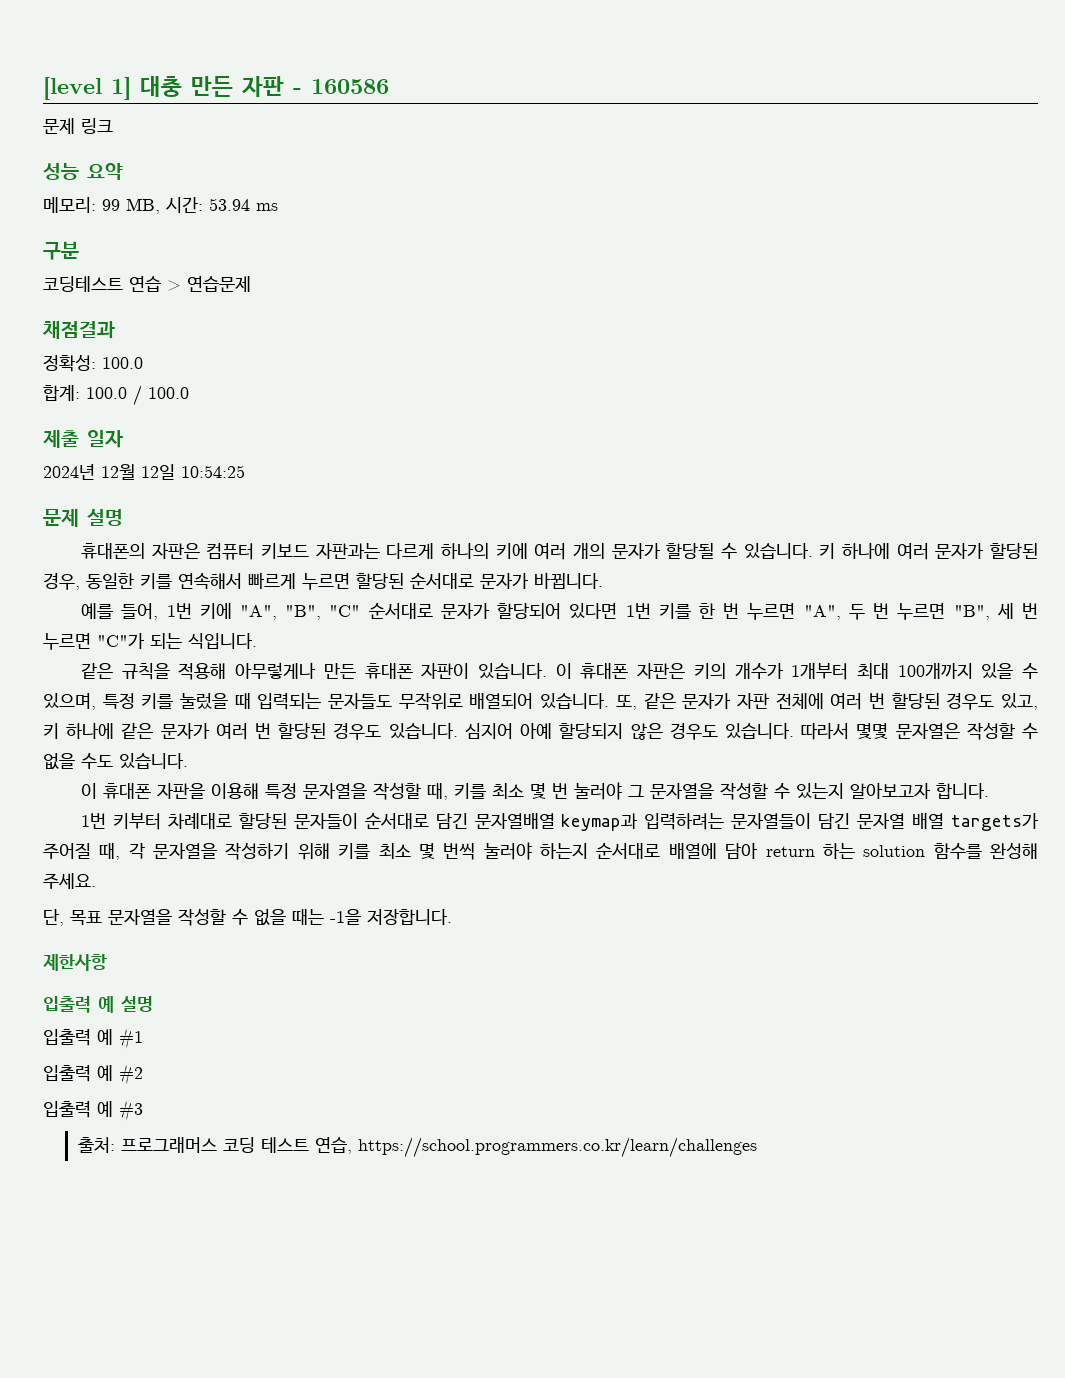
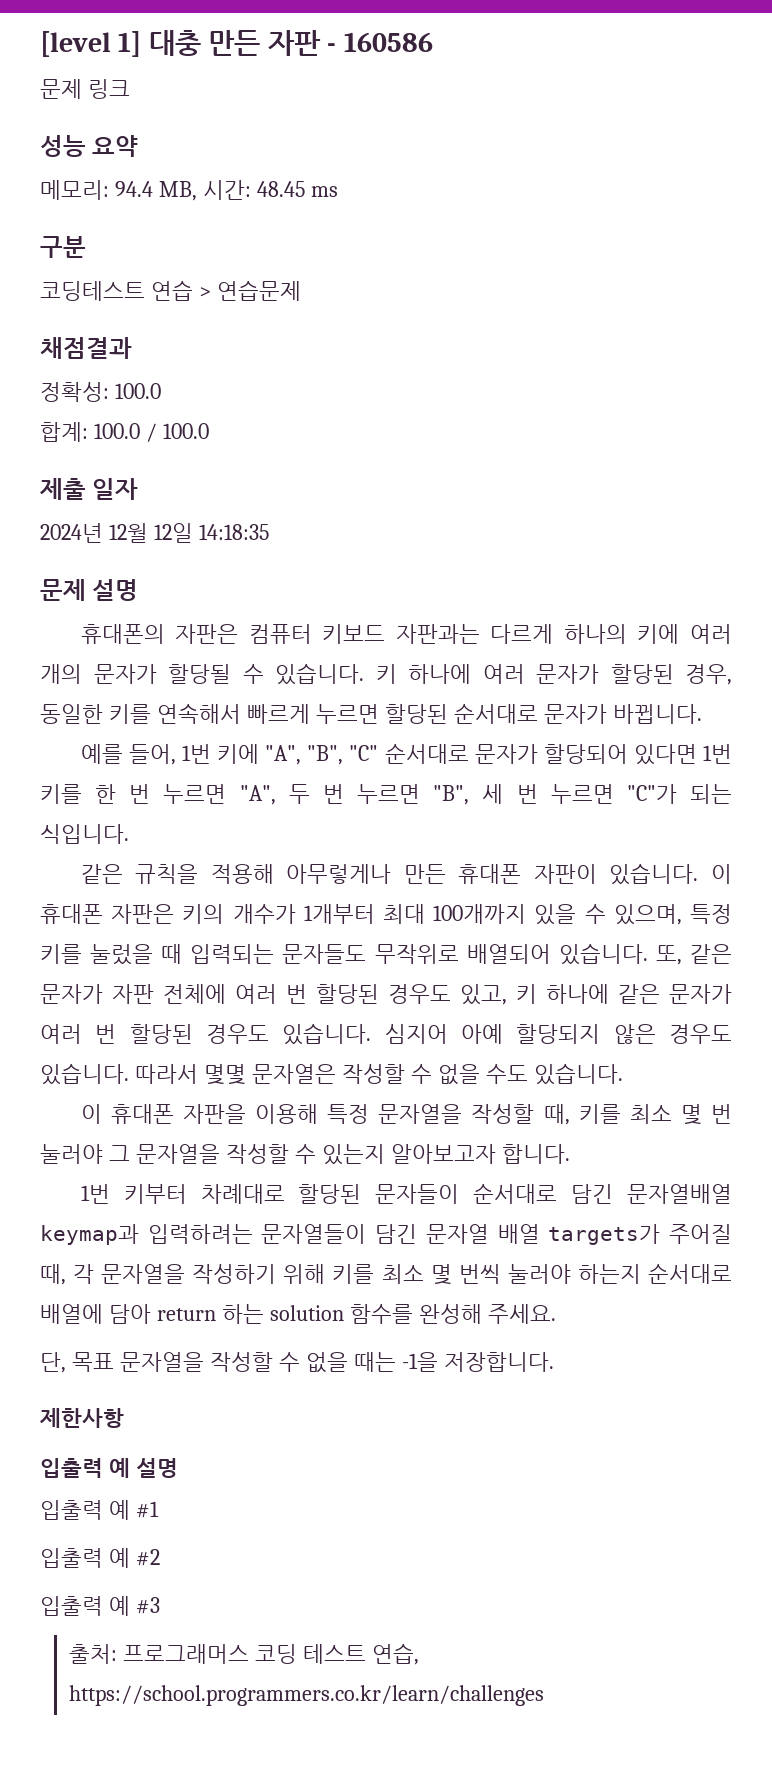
[102,199,120,211] 99 -> [114,181,153,197] 94.4
[209,198,250,211] 53.94 -> [256,181,305,197] 48.45
[181,465,245,478] 10:54:25 -> [198,524,269,540] 14:18:35

